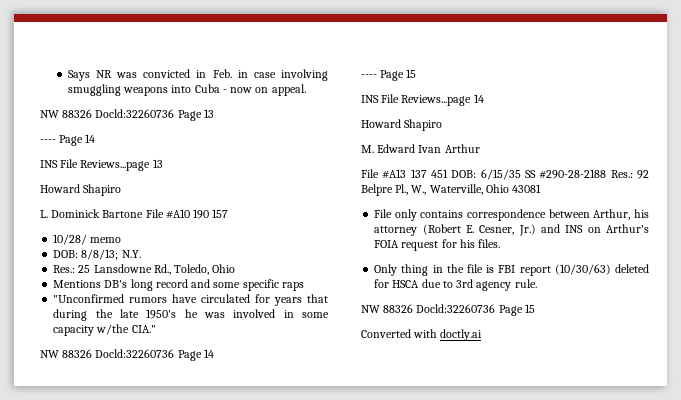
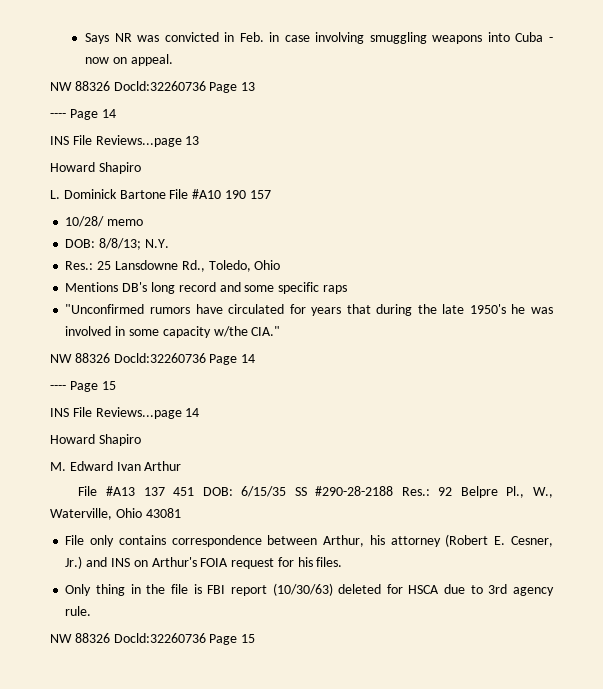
[361,329,483,341] // Converted with doctly.ai -> (256, 638) none

